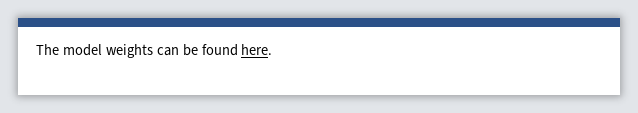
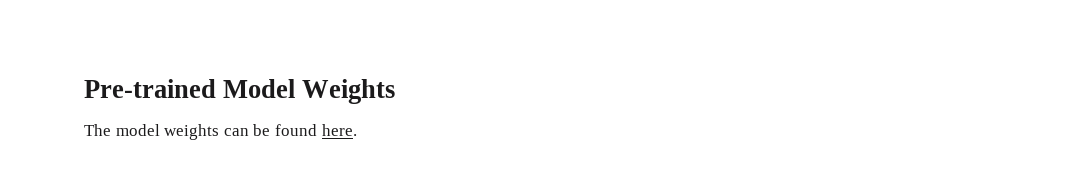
(36, 49) none -> [84,79,396,104] Pre-trained Model Weights //

